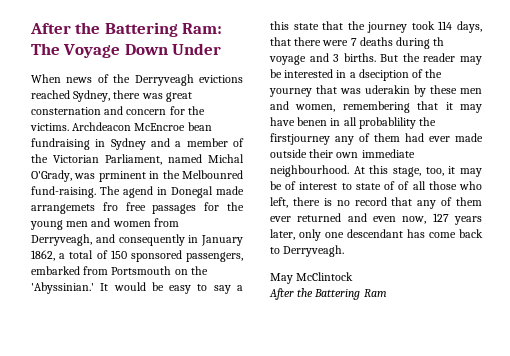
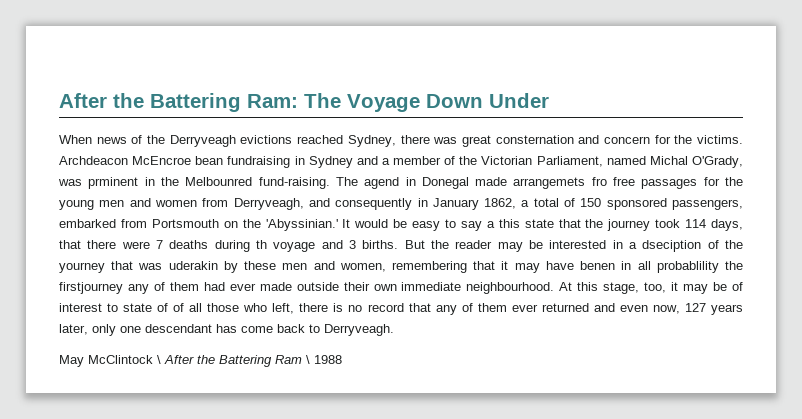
(354, 276) // -> [157,355,161,364] \
(387, 293) none -> [306,355,342,364] \ 1988

